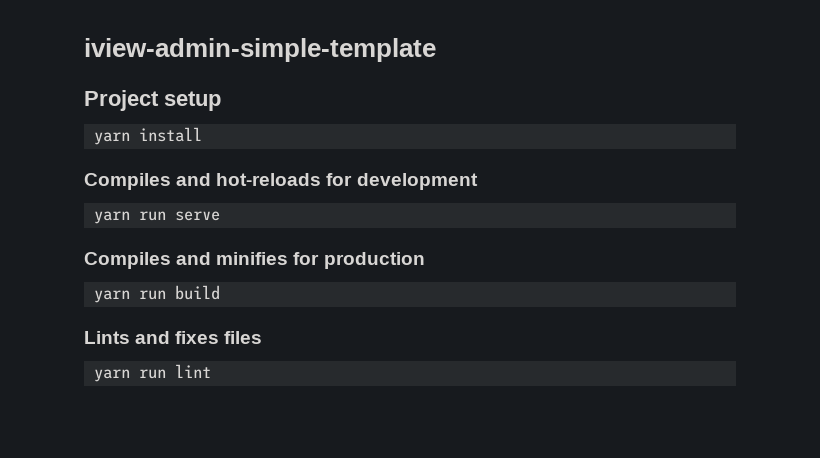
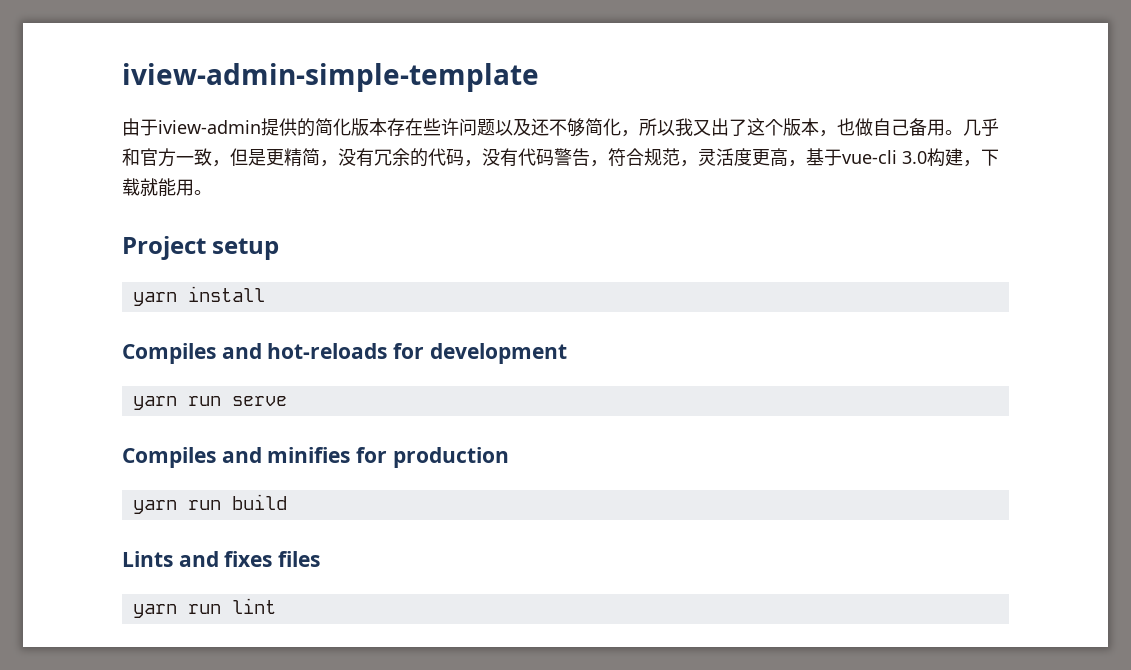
(436, 50) none -> [122,118,999,137] [122,148,999,167] [122,178,212,197] // 由于iview-admin提供的简化版本存在些许问题以及还不够简化，所以我又出了这个版本，也做自己备用。几乎和官方一致，但是更精简，没有冗余的代码，没有代码警告，符合规范，灵活度更高，基于vue-cli 3.0构建，下载就能用。

